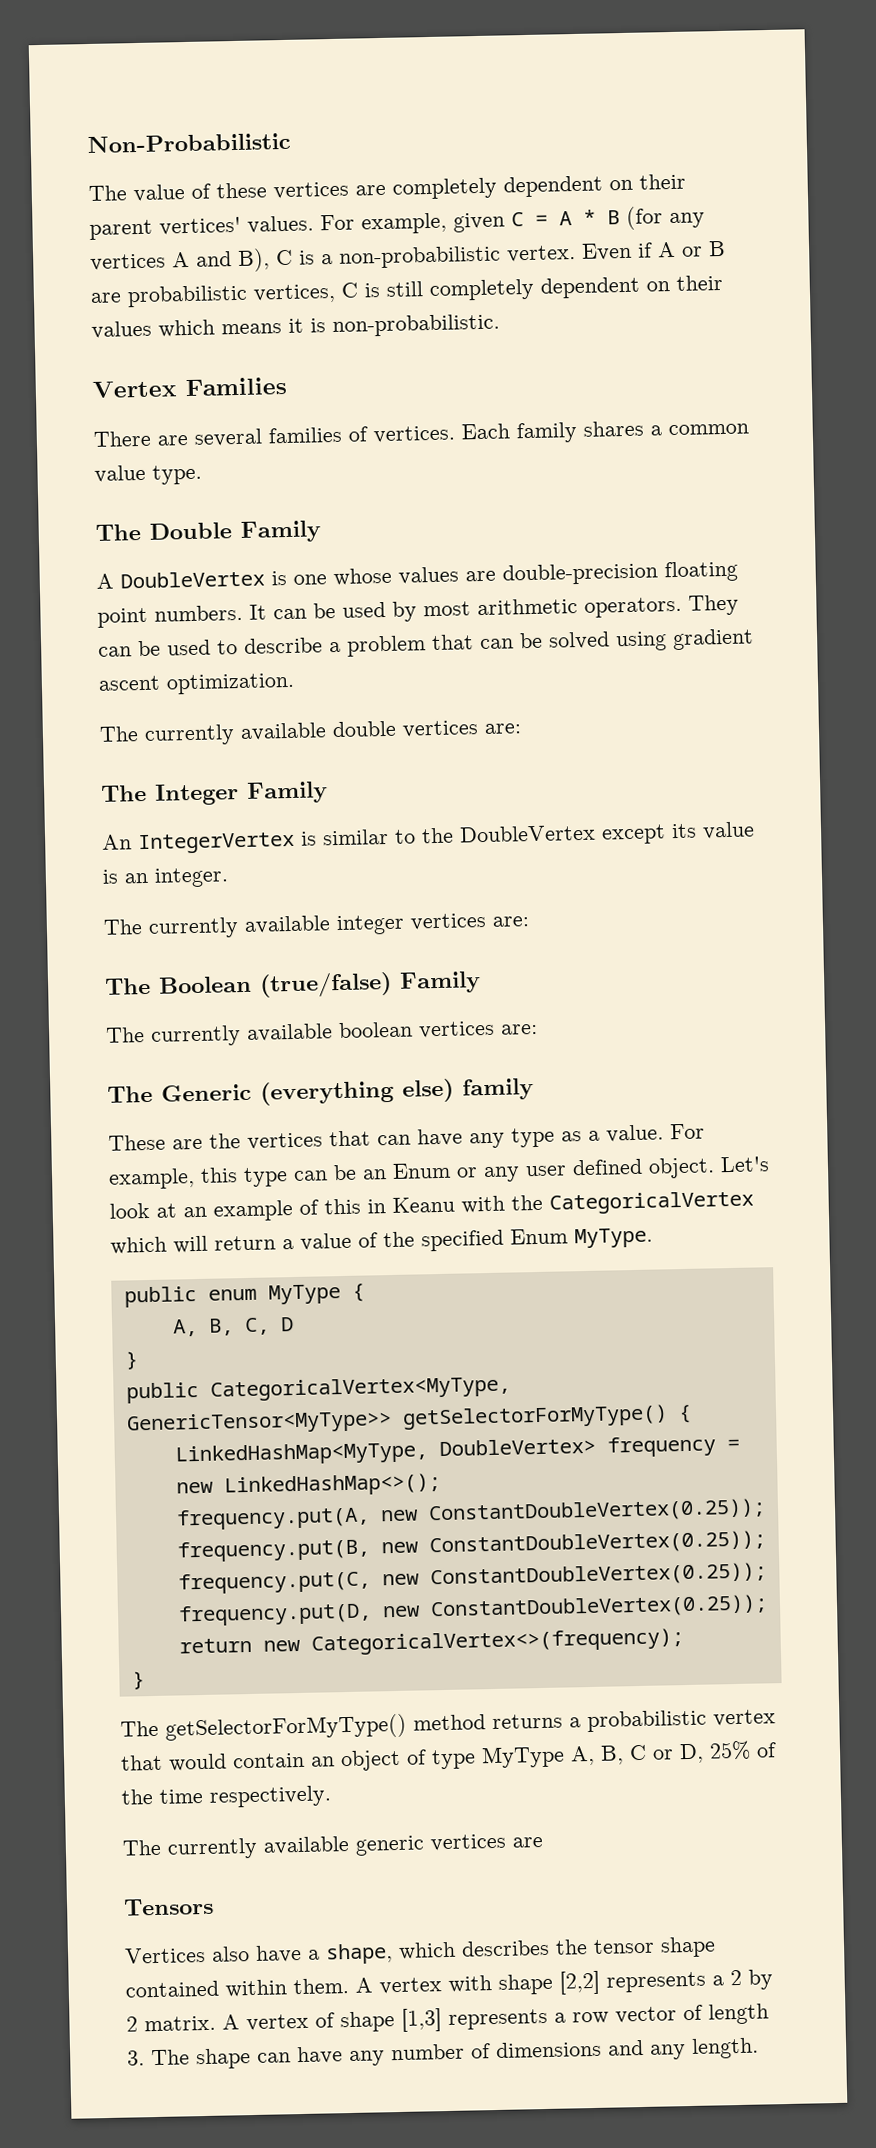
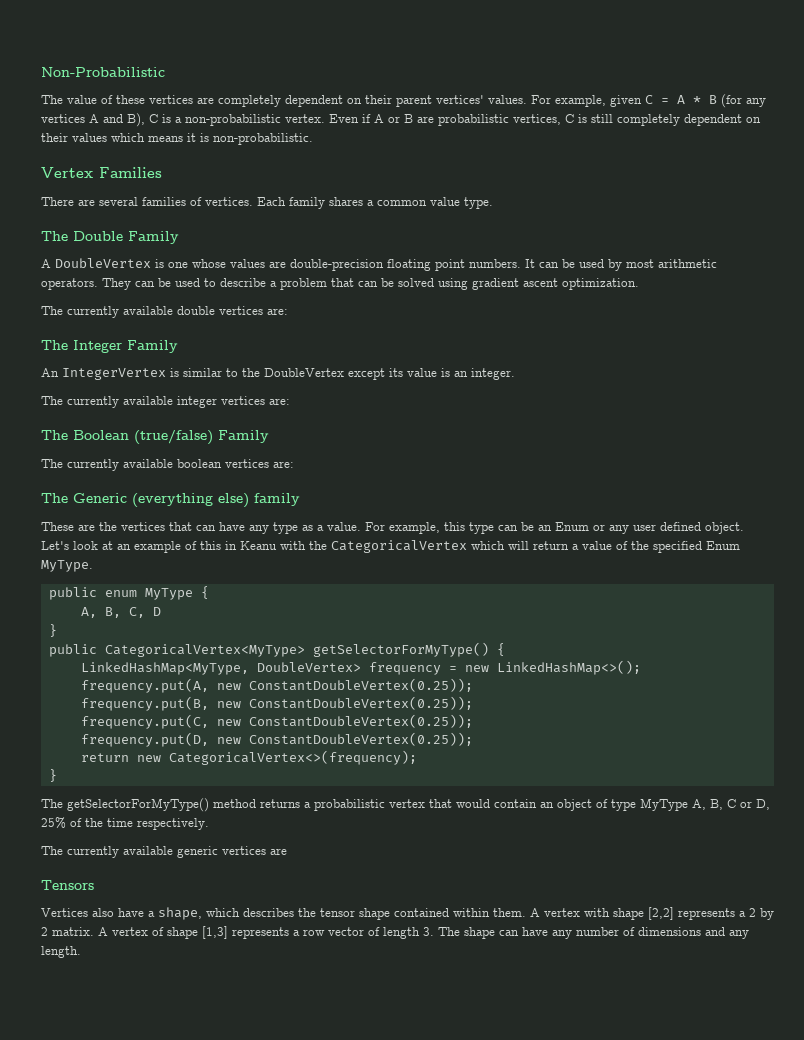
[209,1375,511,1402] [125,1410,392,1436] CategoricalVertex<MyType, GenericTensor<MyType>> -> [104,644,305,657] CategoricalVertex<MyType>

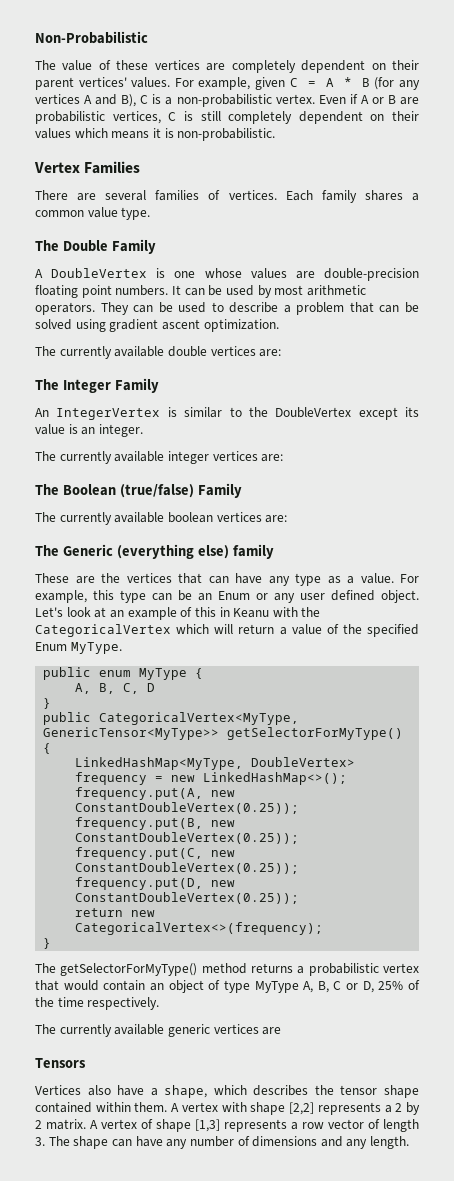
[104,644,305,657] CategoricalVertex<MyType> -> [99,712,300,725] [43,727,220,740] CategoricalVertex<MyType, GenericTensor<MyType>>

